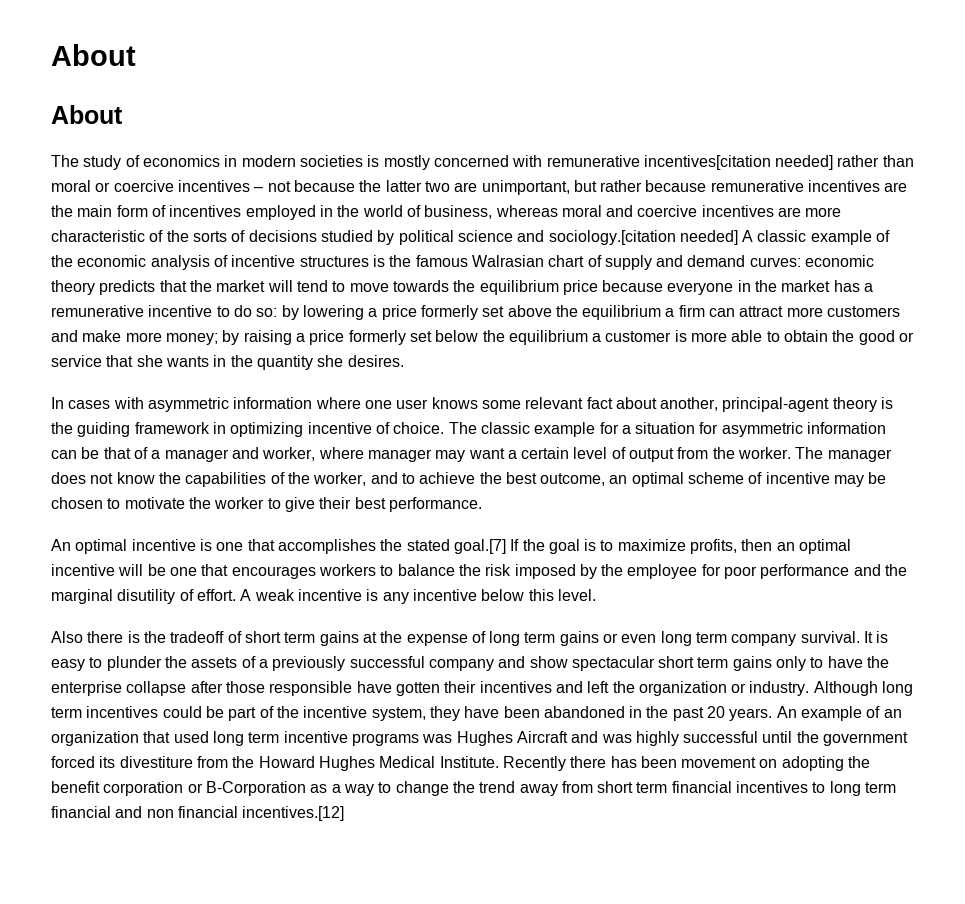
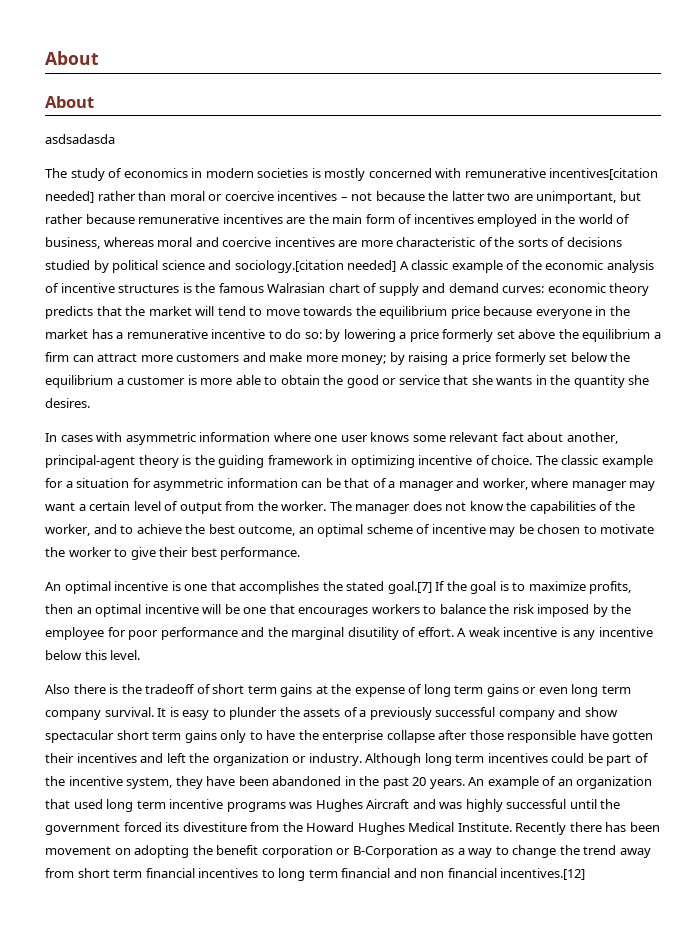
(123, 114) none -> [45,134,115,144] // asdsadasda

